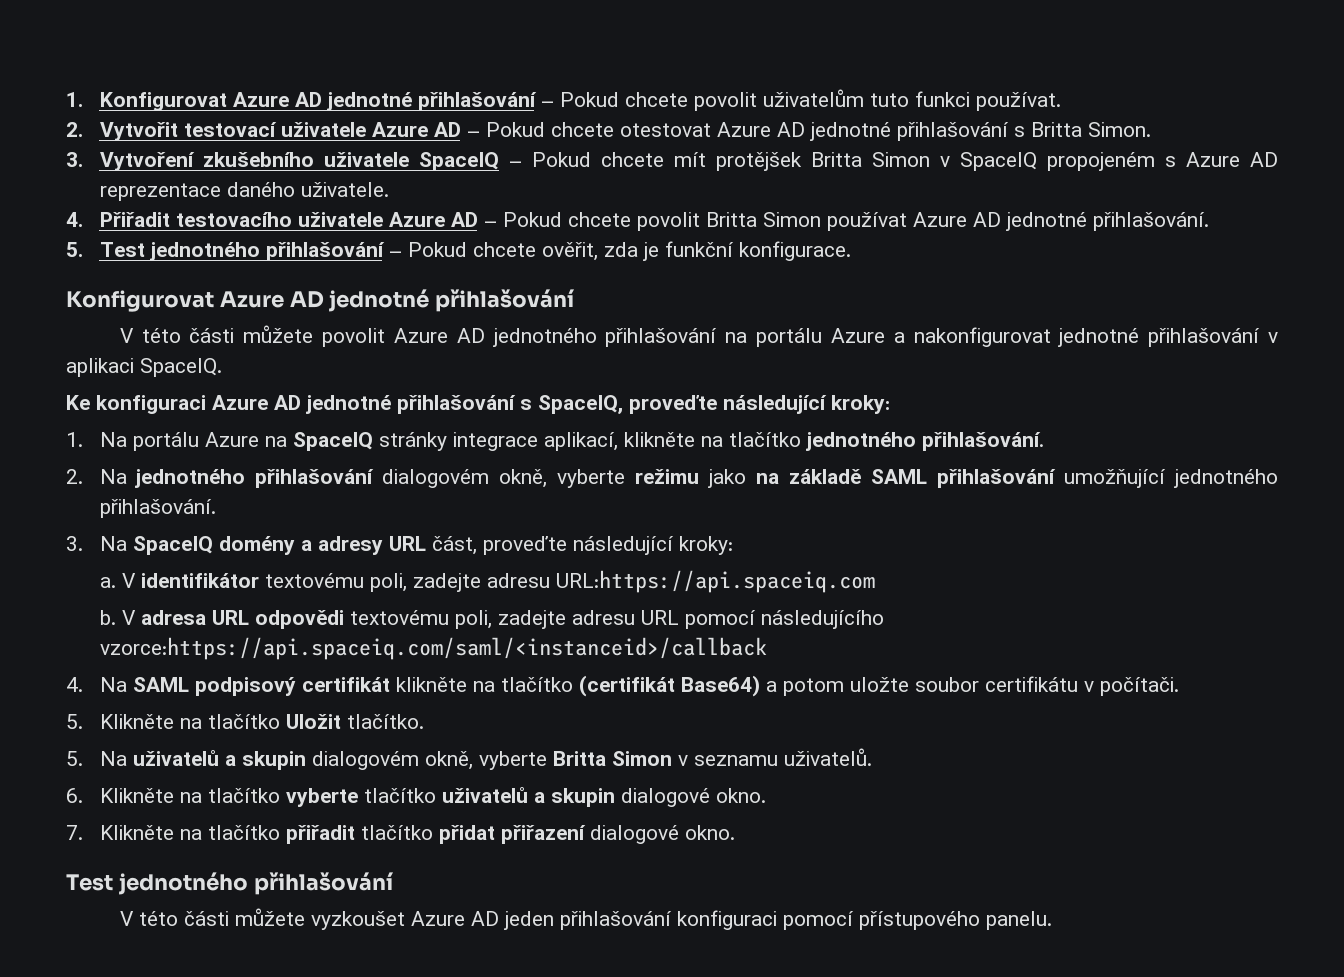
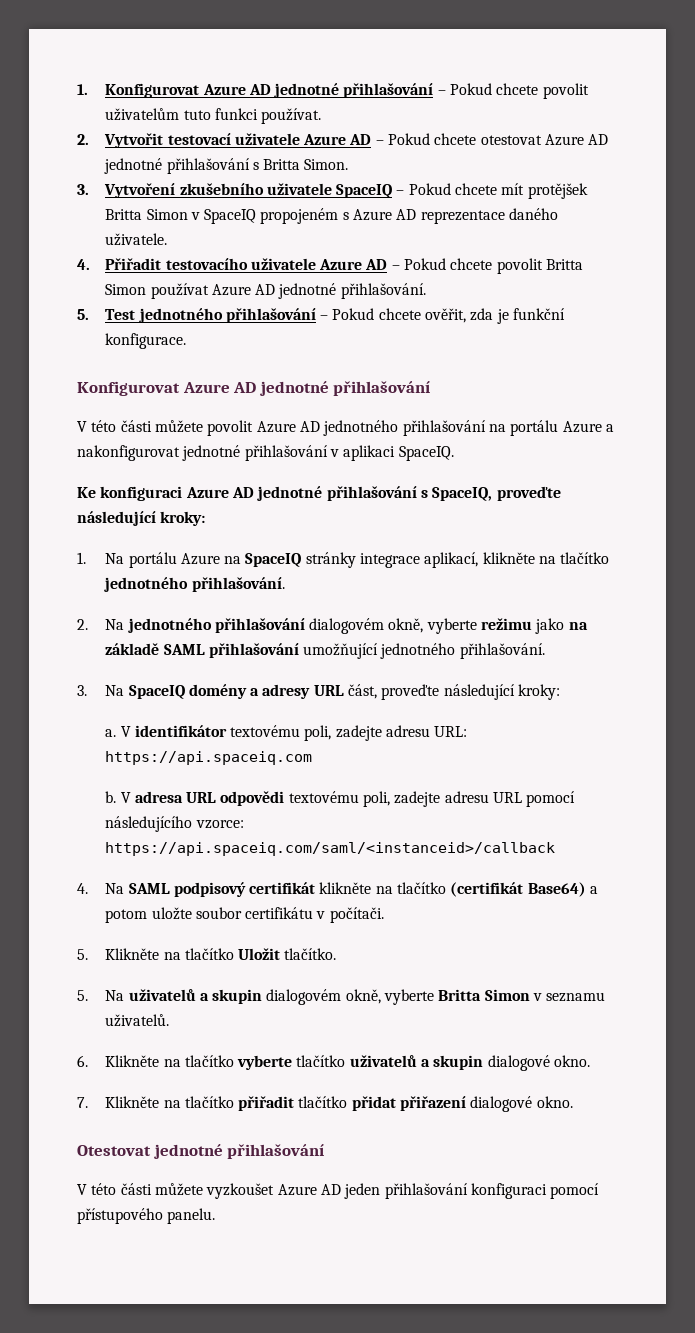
[555,570,875,593] URL:https://api.spaceiq.com -> [434,726,468,737] [105,751,313,765] URL: https://api.spaceiq.com
[99,637,767,660] vzorce:https://api.spaceiq.com/saml/<instanceid>/callback -> [195,820,244,829] [105,842,556,856] vzorce: https://api.spaceiq.com/saml/<instanceid>/callback
[66,872,248,895] Test jednotného -> [77,1144,223,1159] Otestovat jednotné

